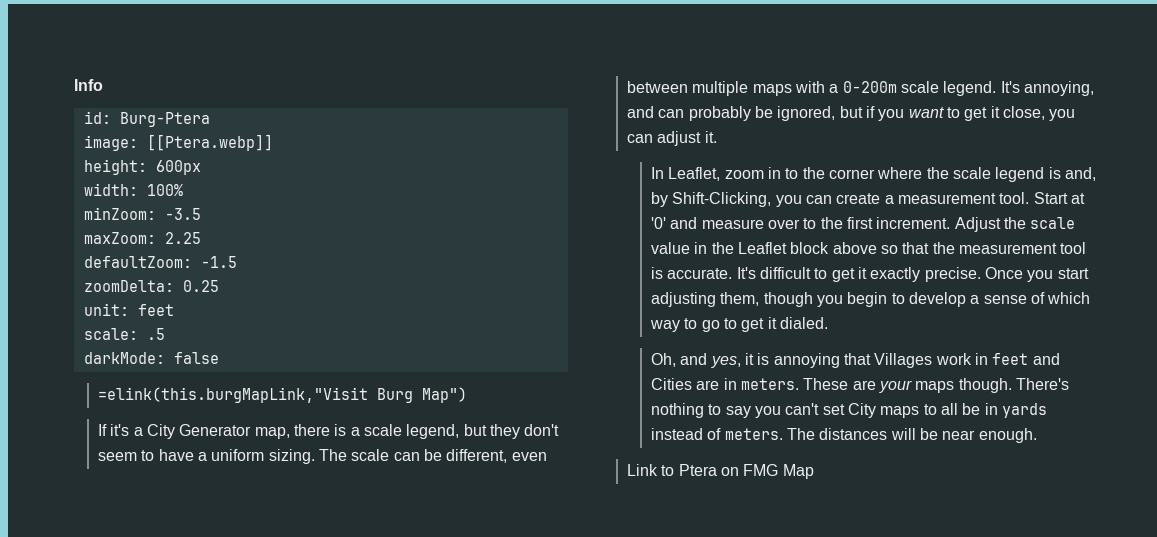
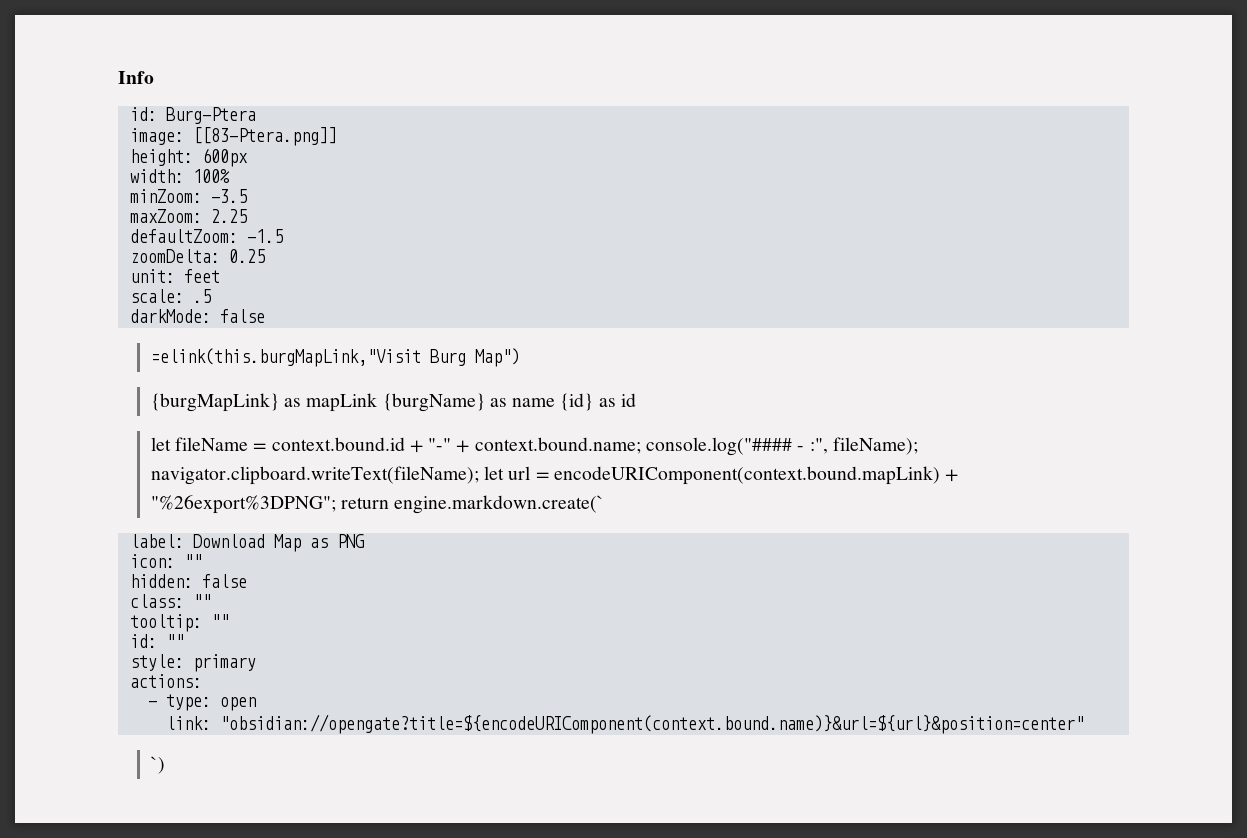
[146,134,273,151] [[Ptera.webp]] -> [192,127,337,146] [[83-Ptera.png]]
[98,424,560,439] [98,449,547,464] [627,81,1094,96] [627,106,1076,121] [627,131,717,146] [651,167,1096,182] [651,192,1085,207] [651,217,1076,232] [651,242,1087,254] [651,267,1089,282] [651,292,1091,307] [650,317,829,332] [651,353,1060,368] [651,378,1069,393] [651,403,1047,418] [651,428,1037,443] [627,464,814,479] If it's a City Generator map, there is a scale legend, but they don't seem to have a uniform sizing. The scale can be different, even between multiple maps with a 0-200m scale legend. It's annoying, and can probably be ignored, but if you want to get it close, you can adjust it. // In Leaflet, zoom in to the corner where the scale legend is and, by Shift-Clicking, you can create a measurement tool. Start at '0' and measure over to the first increment. Adjust the scale value in the Leaflet block above so that the measurement tool is accurate. It's difficult to get it exactly precise. Once you start adjusting them, though you begin to develop a sense of which way to go to get it dialed. // Oh, and yes, it is annoying that Villages work in feet and Cities are in meters. These are your maps though. There's nothing to say you can't set City maps to all be in yards instead of meters. The distances will be near enough. // Link to Ptera on FMG Map -> [150,393,637,412] [150,437,918,456] [150,466,959,485] [150,495,605,514] [129,534,364,552] [129,554,202,568] [129,574,247,588] [129,594,211,608] [129,614,229,632] [129,634,184,648] [129,654,256,672] [129,674,202,688] [147,694,256,711] [165,714,1084,734] [150,756,165,774] {burgMapLink} as mapLink {burgName} as name {id} as id // let fileName = context.bound.id + "-" + context.bound.name; console.log("#### - :", fileName); navigator.clipboard.writeText(fileName); let url = encodeURIComponent(context.bound.mapLink) + "%26export%3DPNG"; return engine.markdown.create(` // label: Download Map as PNG // icon: "" // hidden: false // class: "" // tooltip: "" // id: "" // style: primary // actions: // - type: open // link: "obsidian://opengate?title=${encodeURIComponent(context.bound.name)}&url=${url}&position=center" // `)

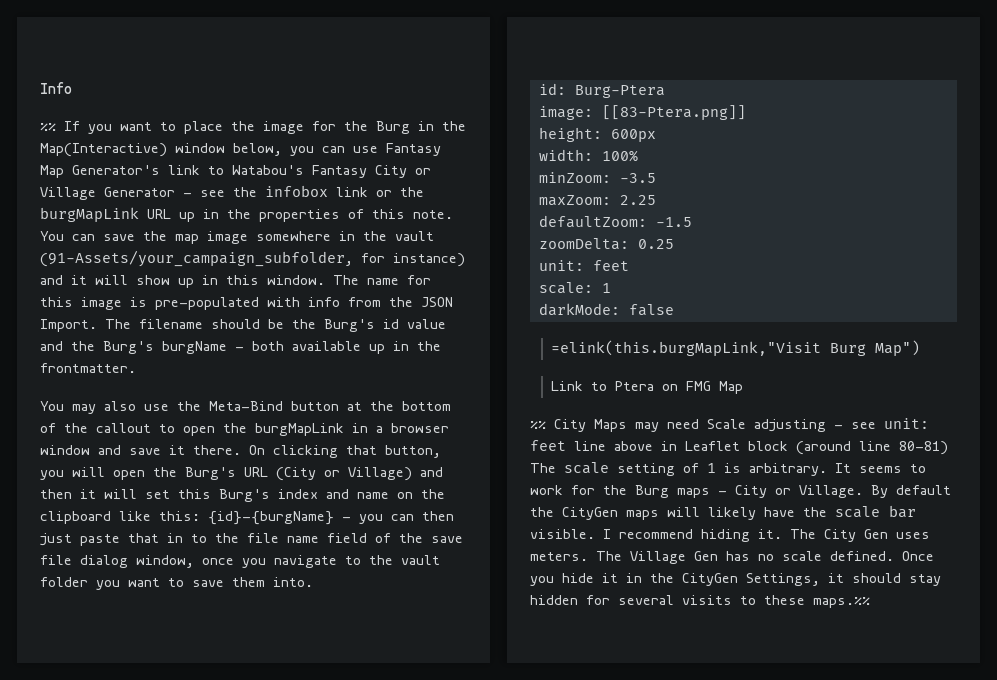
(154, 77) none -> [40,121,466,134] [40,143,441,157] [40,165,431,178] [40,185,424,200] [40,207,453,222] [40,231,434,244] [40,250,465,267] [40,275,431,288] [40,297,453,310] [40,319,446,332] [40,341,441,354] [40,363,136,373] [40,401,451,414] [40,423,449,436] [40,445,441,458] [40,467,443,481] [40,489,445,502] [40,511,454,525] [40,533,463,546] [40,555,440,568] [40,577,313,590] // %% If you want to place the image for the Burg in the Map(Interactive) window below, you can use Fantasy Map Generator's link to Watabou's Fantasy City or Village Generator - see the infobox link or the burgMapLink URL up in the properties of this note. You can save the map image somewhere in the vault (91-Assets/your_campaign_subfolder, for instance) and it will show up in this window. The name for this image is pre-populated with info from the JSON Import. The filename should be the Burg's id value and the Burg's burgName - both available up in the frontmatter. // You may also use the Meta-Bind button at the bottom of the callout to open the burgMapLink in a browser window and save it there. On clicking that button, you will open the Burg's URL (City or Village) and then it will set this Burg's index and name on the clipboard like this: {id}-{burgName} - you can then just paste that in to the file name field of the save file dialog window, once you navigate to the vault folder you want to save them into.
[192,289,211,303] .5 -> [601,283,611,293] 1
[150,393,637,412] [150,437,918,456] [150,466,959,485] [150,495,605,514] [129,534,364,552] [129,554,202,568] [129,574,247,588] [129,594,211,608] [129,614,229,632] [129,634,184,648] [129,654,256,672] [129,674,202,688] [147,694,256,711] [165,714,1084,734] [150,756,165,774] {burgMapLink} as mapLink {burgName} as name {id} as id // let fileName = context.bound.id + "-" + context.bound.name; console.log("#### - :", fileName); navigator.clipboard.writeText(fileName); let url = encodeURIComponent(context.bound.mapLink) + "%26export%3DPNG"; return engine.markdown.create(` // label: Download Map as PNG // icon: "" // hidden: false // class: "" // tooltip: "" // id: "" // style: primary // actions: // - type: open // link: "obsidian://opengate?title=${encodeURIComponent(context.bound.name)}&url=${url}&position=center" // `) -> [550,381,743,394] [530,418,929,432] [530,440,948,455] [530,462,926,476] [530,485,951,498] [530,505,916,520] [530,529,930,542] [530,551,934,564] [530,573,941,586] [530,595,870,608] Link to Ptera on FMG Map // %% City Maps may need Scale adjusting - see unit: feet line above in Leaflet block (around line 80-81) The scale setting of 1 is arbitrary. It seems to work for the Burg maps - City or Village. By default the CityGen maps will likely have the scale bar visible. I recommend hiding it. The City Gen uses meters. The Village Gen has no scale defined. Once you hide it in the CityGen Settings, it should stay hidden for several visits to these maps.%%

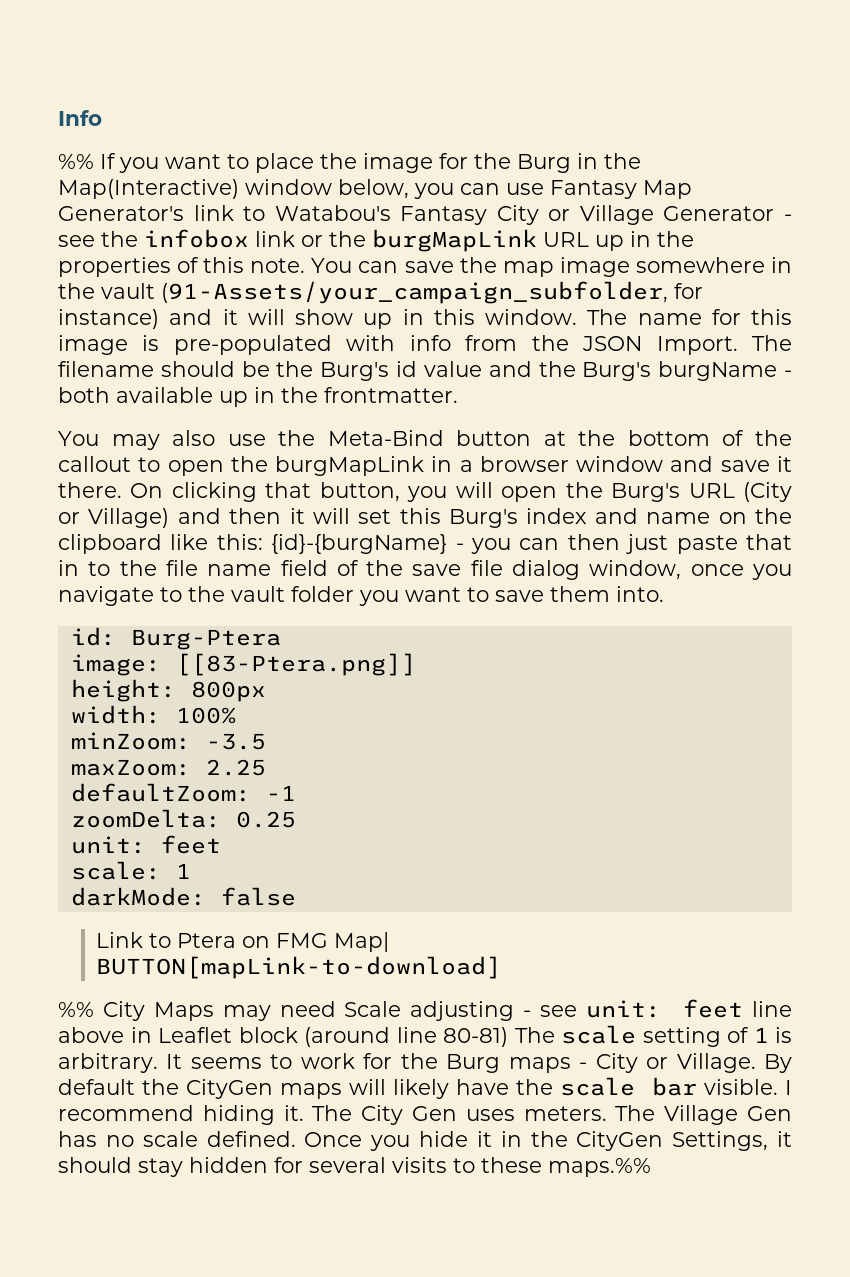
[610,129,656,142] 600px -> [190,681,266,702] 800px
[655,217,692,227] -1.5 -> [265,785,296,801] -1
[550,340,920,356] // =elink(this.burgMapLink,"Visit Burg Map") -> (296, 896) none
[718,381,743,394] Map -> [334,932,390,952] [96,956,502,979] Map| BUTTON[mapLink-to-download]

